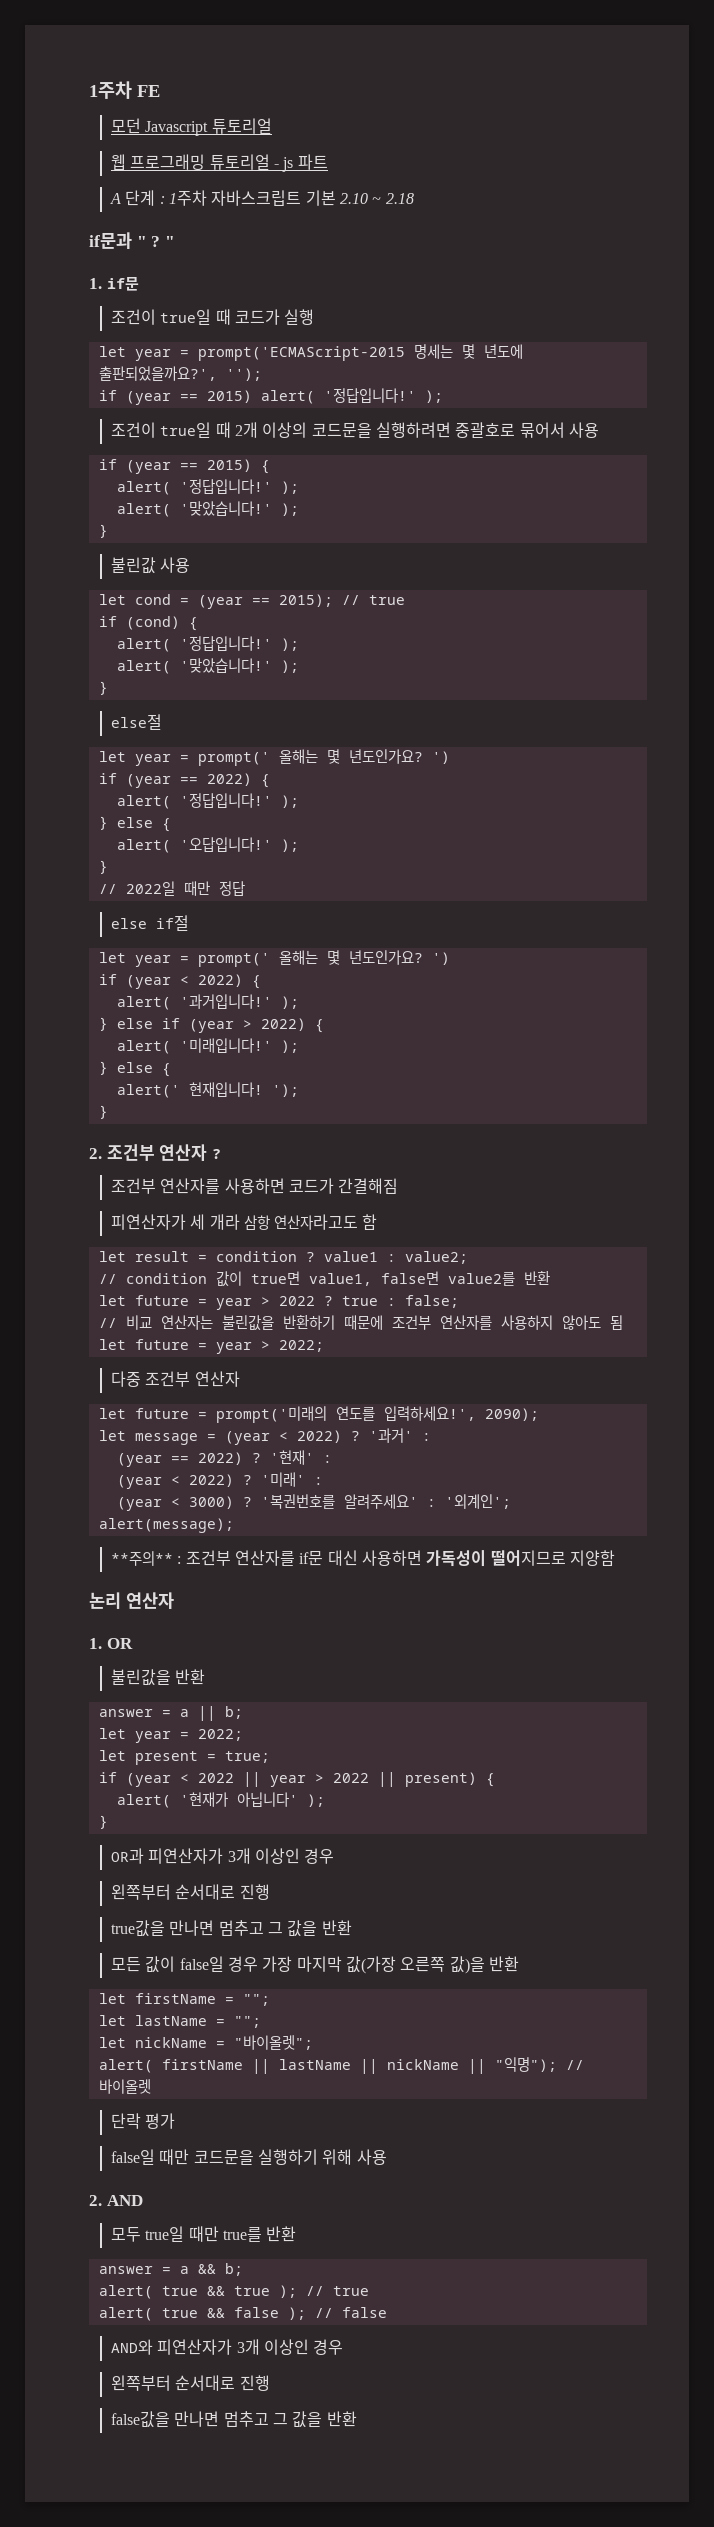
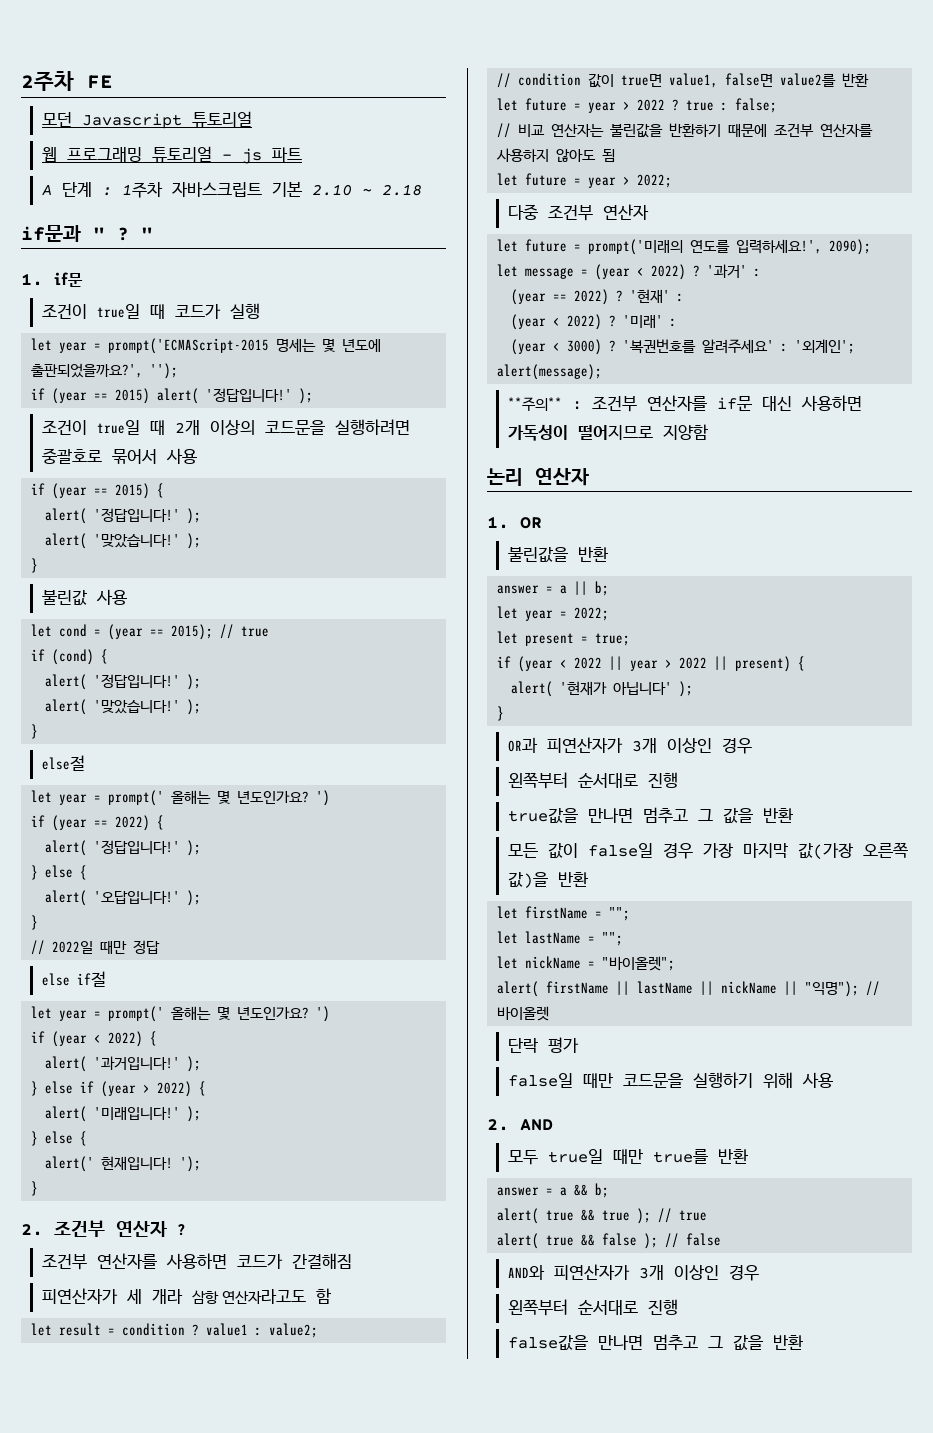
[89,81,132,99] 1주차 -> [21,71,74,91] 2주차

